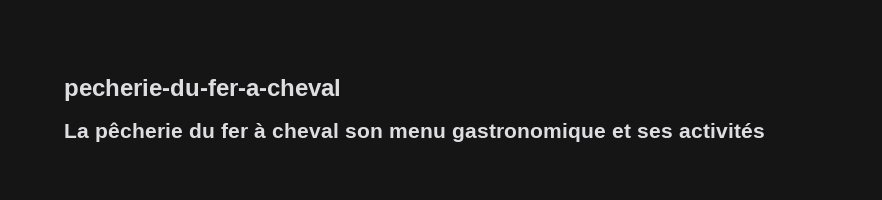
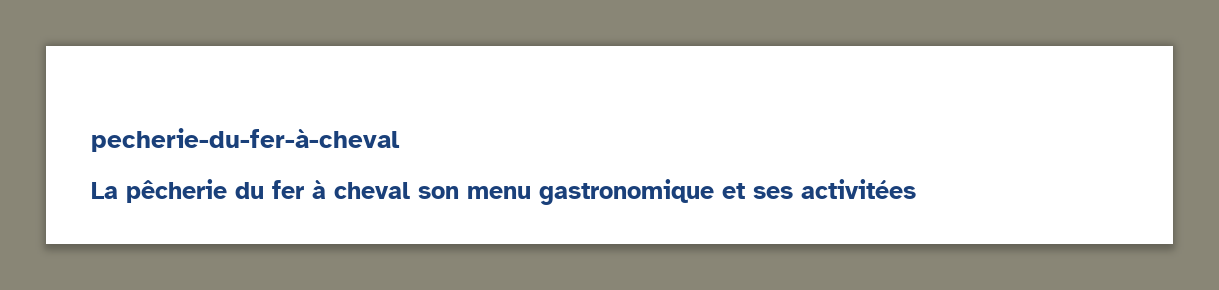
[64,79,341,101] pecherie-du-fer-a-cheval -> [91,128,400,152] pecherie-du-fer-à-cheval
[679,123,765,138] activités -> [801,179,916,199] activitées

